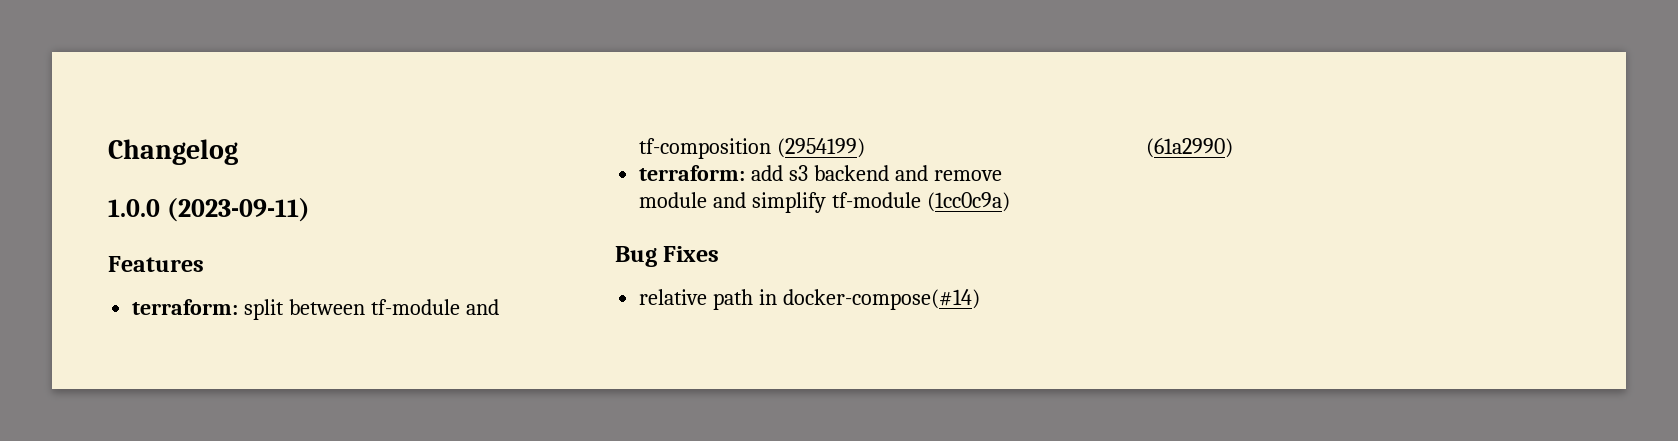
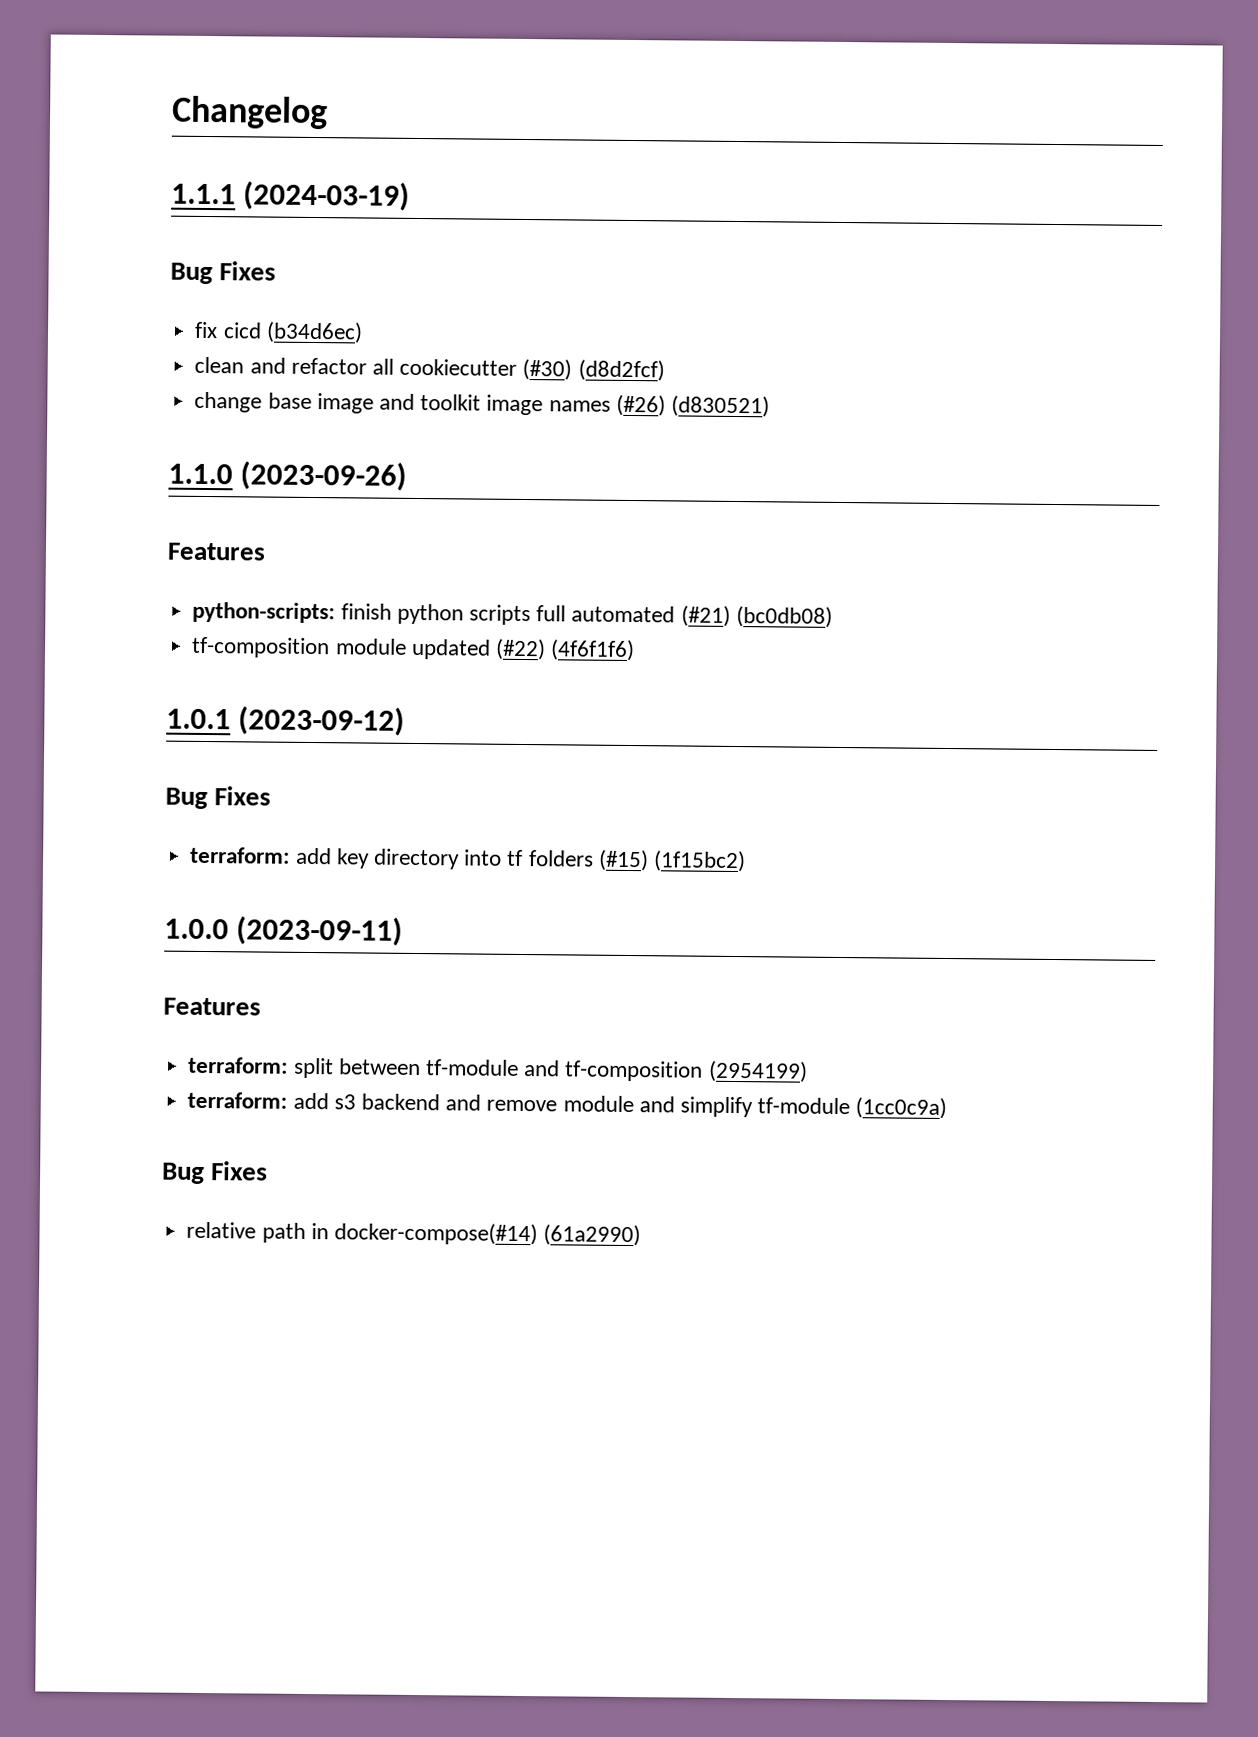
(238, 152) none -> [171,180,411,211] [170,261,277,285] [194,321,363,344] [194,356,665,382] [194,391,770,418] [168,460,408,491] [167,542,266,561] [192,601,833,628] [191,636,636,662] [166,705,406,736] [165,786,272,810] [190,846,746,873] // 1.1.1 (2024-03-19) // Bug Fixes // fix cicd (b34d6ec) // clean and refactor all cookiecutter (#30) (d8d2fcf) // change base image and toolkit image names (#26) (d830521) // 1.1.0 (2023-09-26) // Features // python-scripts: finish python scripts full automated (#21) (bc0db08) // tf-composition module updated (#22) (4f6f1f6) // 1.0.1 (2023-09-12) // Bug Fixes // terraform: add key directory into tf folders (#15) (1f15bc2)

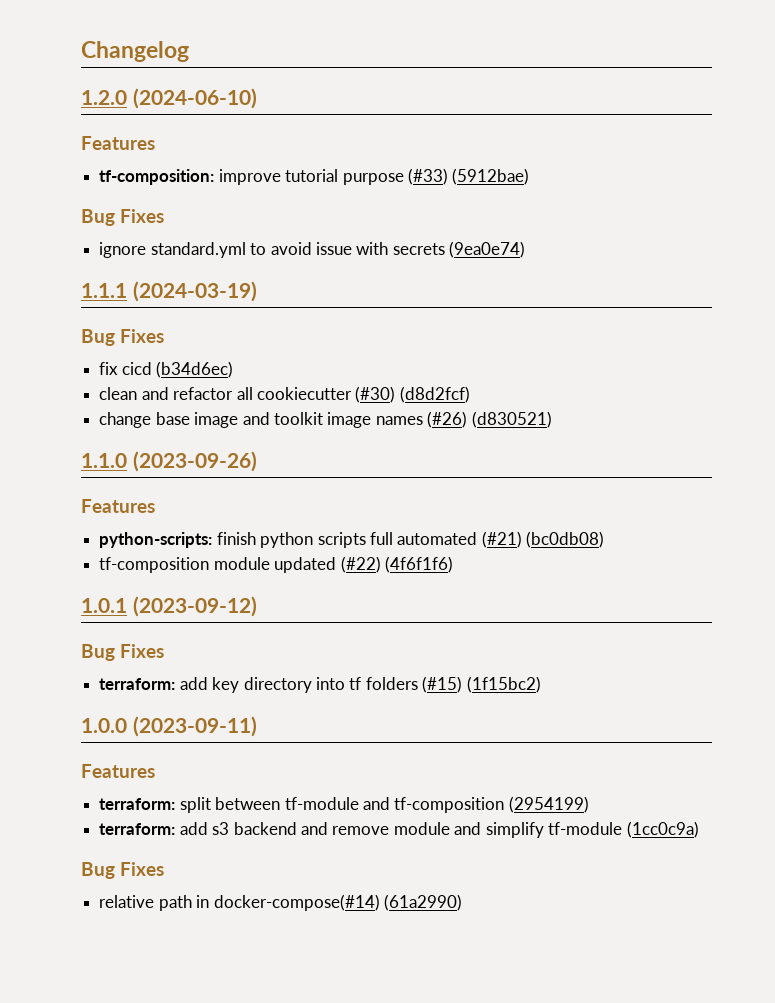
(328, 112) none -> [81,88,257,109] [81,136,155,150] [99,168,530,185] [81,209,164,226] [99,241,526,258] // 1.2.0 (2024-06-10) // Features // tf-composition: improve tutorial purpose (#33) (5912bae) // Bug Fixes // ignore standard.yml to avoid issue with secrets (9ea0e74)

